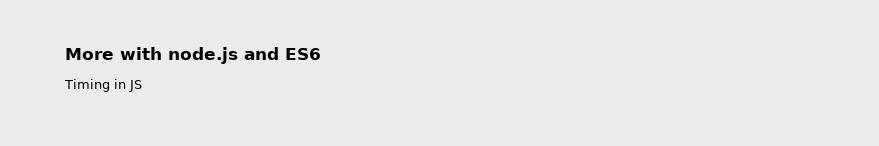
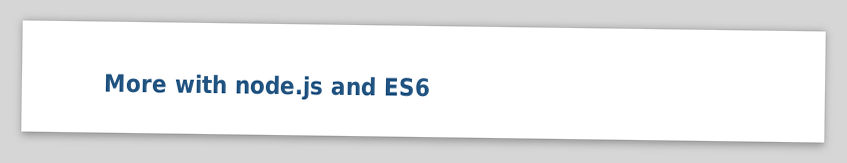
[64,79,142,92] // Timing in JS -> (431, 87) none

